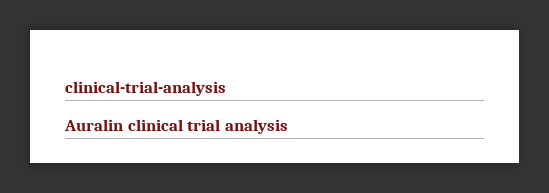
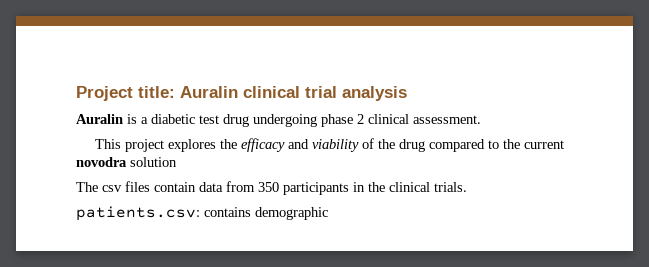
[65,81,226,96] clinical-trial-analysis // -> [76,86,175,101] Project title:
(288, 126) none -> [76,114,481,127] [94,138,564,152] [76,157,177,167] [76,181,467,195] [76,206,328,221] // Auralin is a diabetic test drug undergoing phase 2 clinical assessment. // This project explores the efficacy and viability of the drug compared to the current novodra solution // The csv files contain data from 350 participants in the clinical trials. // patients.csv: contains demographic

